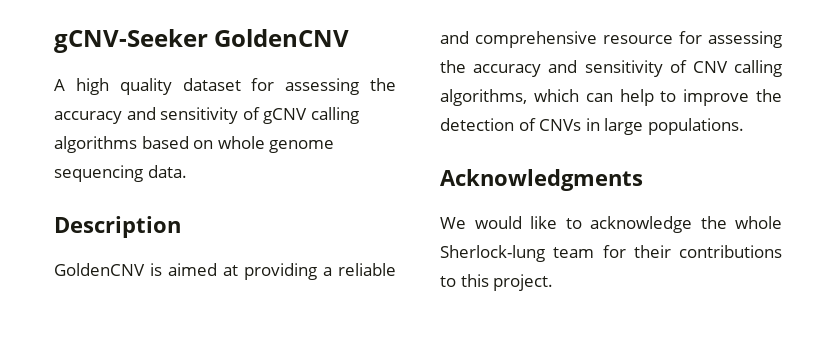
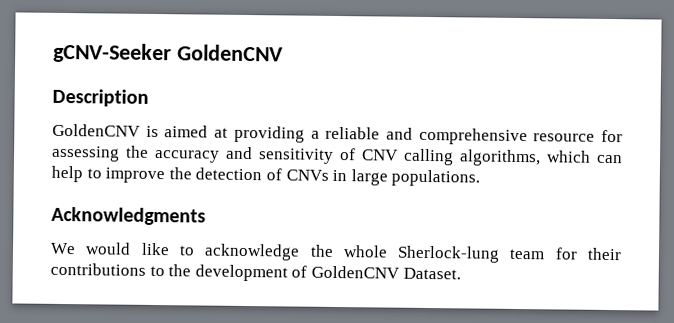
[54,78,396,95] [54,107,359,124] [54,136,335,153] [54,165,187,182] // A high quality dataset for assessing the accuracy and sensitivity of gCNV calling algorithms based on whole genome sequencing data. -> (283, 53) none
[460,274,554,291] this project. -> [168,264,461,282] the development of GoldenCNV Dataset.

